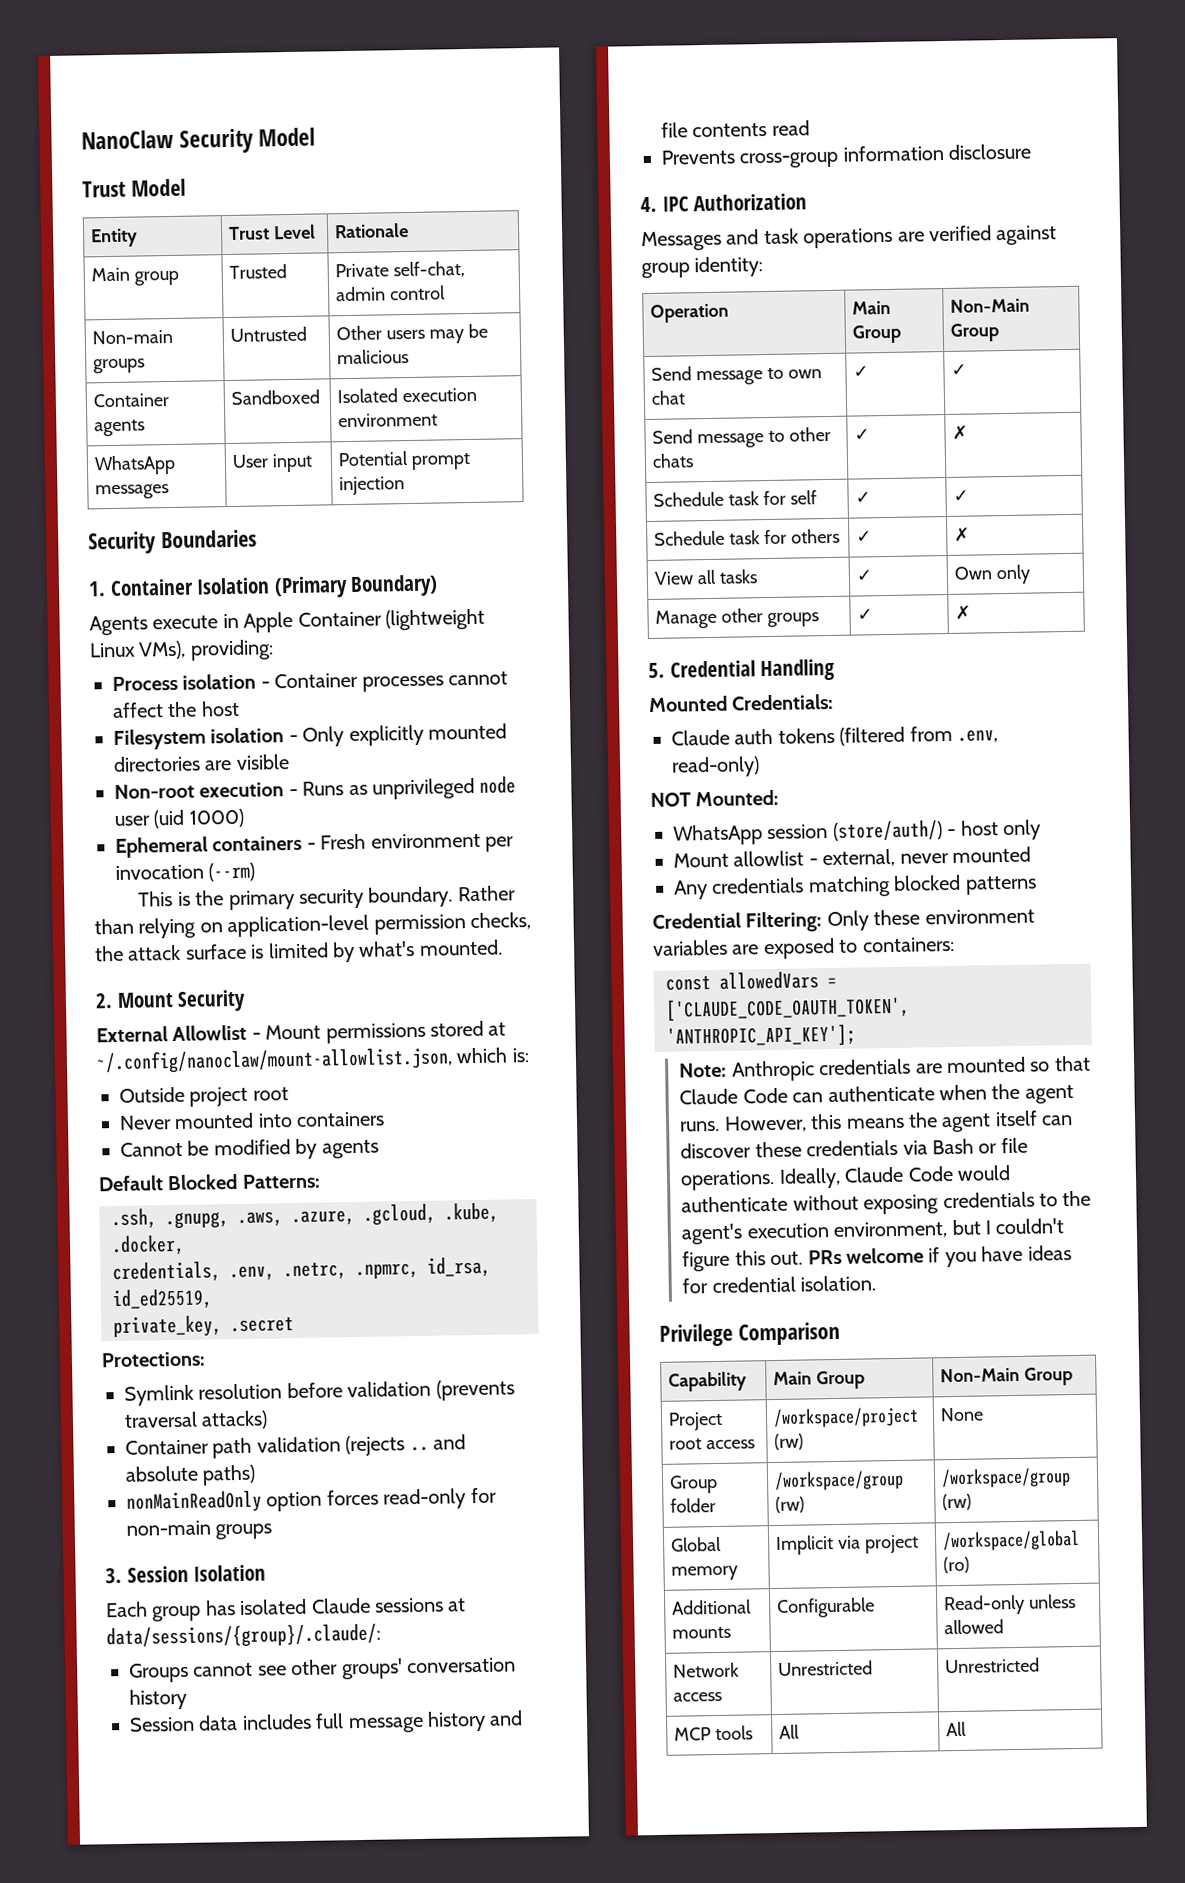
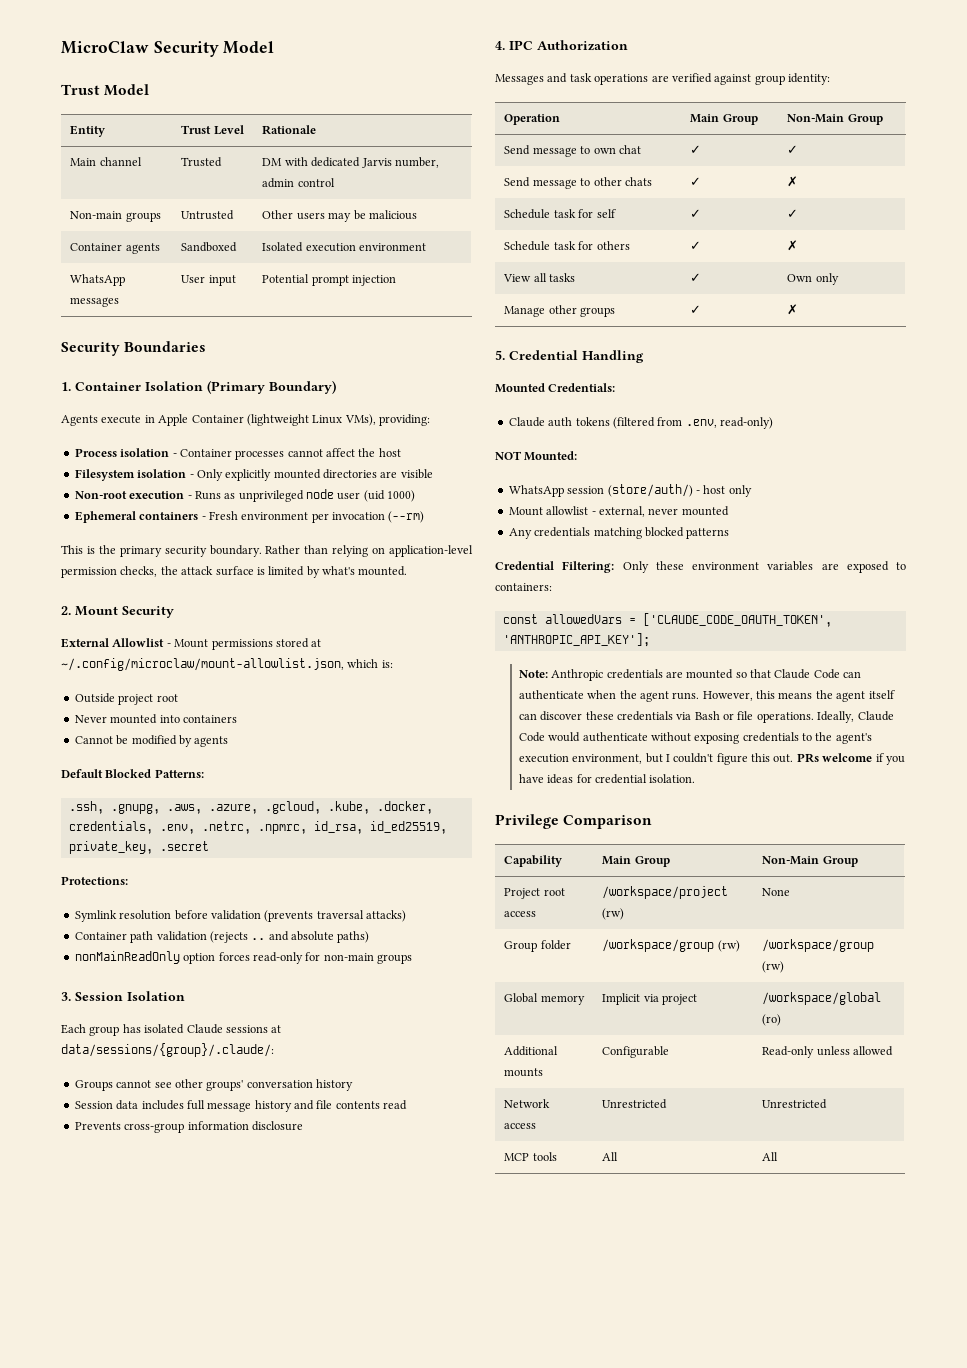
[81,129,174,150] NanoClaw -> [61,41,149,54] MicroClaw
[134,270,180,286] group -> [99,157,142,166] channel
[335,261,466,279] Private self-chat, -> [262,157,439,168] DM with dedicated Jarvis number,
[96,1046,453,1075] ~/.config/nanoclaw/mount-allowlist.json, -> [61,658,344,671] ~/.config/microclaw/mount-allowlist.json,

